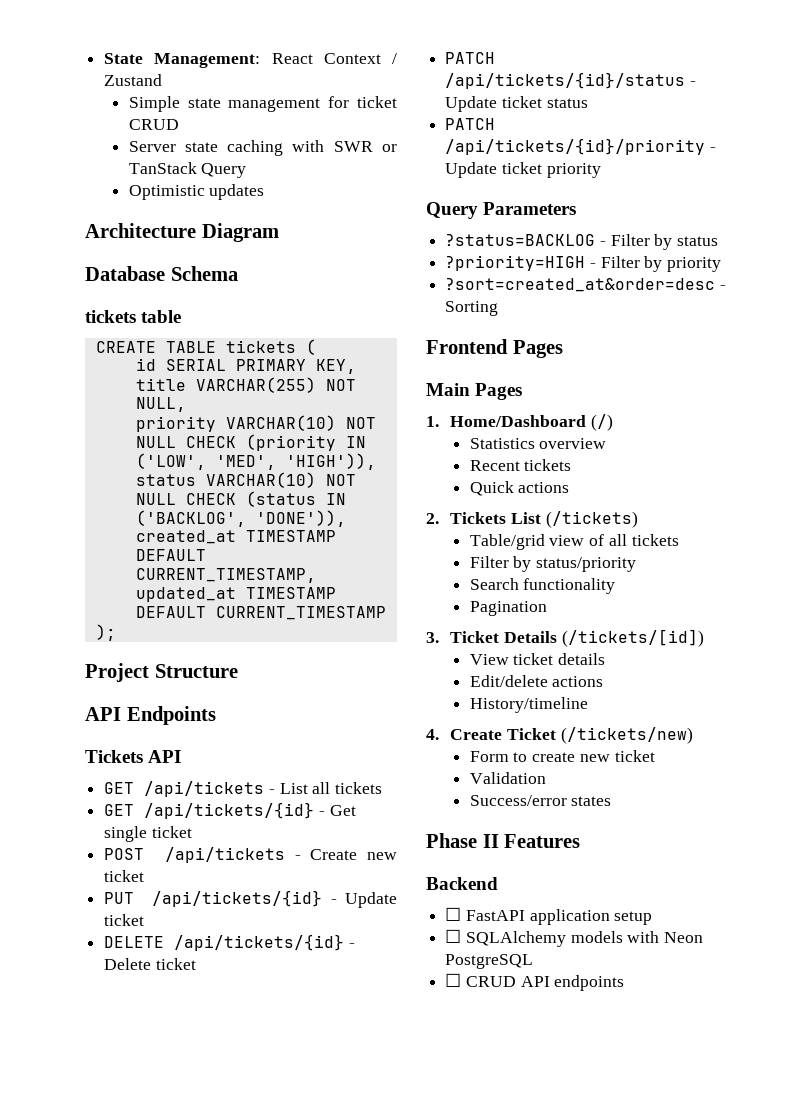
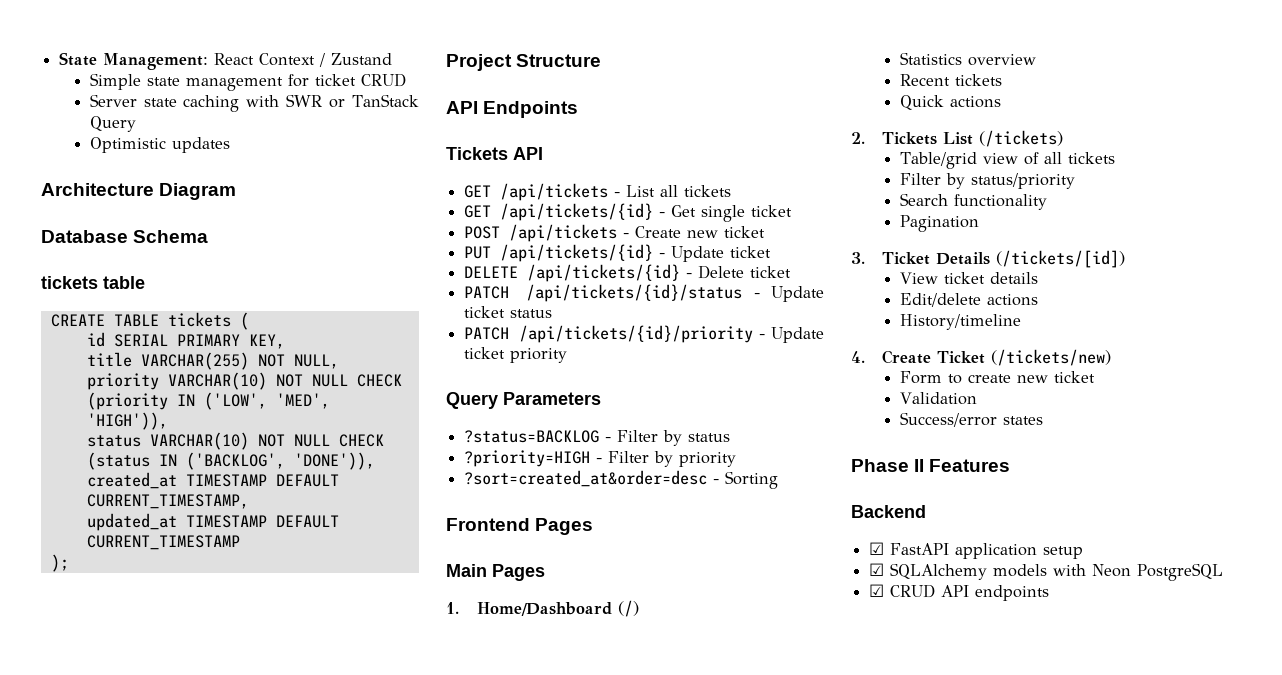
[445,907,462,921] ☐ -> [869,542,885,555] ☑
[445,929,462,943] ☐ -> [869,563,885,576] ☑
[445,973,462,987] ☐ -> [869,584,885,597] ☑

